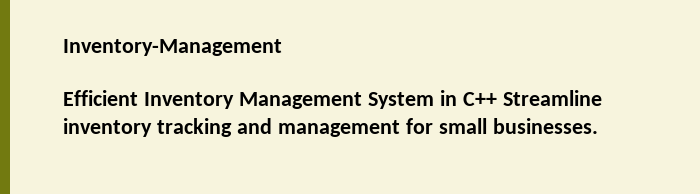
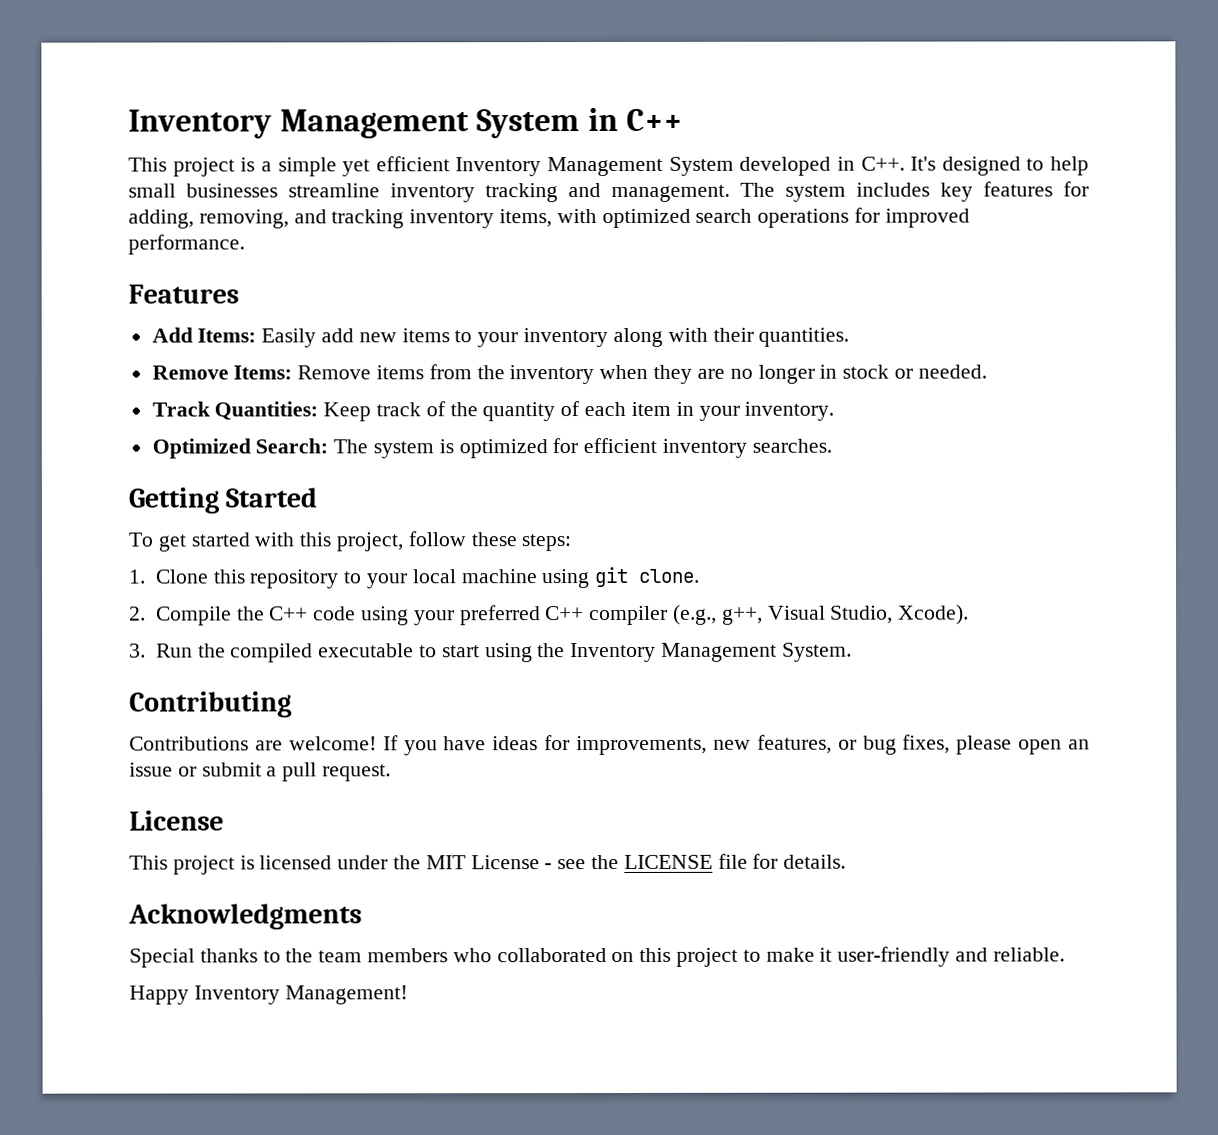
[63,39,282,56] [63,90,138,106] Inventory-Management // Efficient -> (128, 124) none
[502,90,602,106] [63,118,598,137] Streamline inventory tracking and management for small businesses. -> [128,156,1089,177] [128,181,1089,203] [128,207,970,229] [128,234,245,255] [128,284,239,304] [151,327,850,348] [151,364,987,385] [151,401,835,422] [151,437,832,459] [128,487,318,514] [128,531,572,552] [129,566,701,589] [129,604,970,626] [129,642,852,663] [129,691,292,718] [129,734,1090,756] [129,762,392,782] [129,810,224,831] [129,853,847,875] [128,903,362,930] [129,946,1065,968] [129,985,408,1005] // This project is a simple yet efficient Inventory Management System developed in C++. It's designed to help small businesses streamline inventory tracking and management. The system includes key features for adding, removing, and tracking inventory items, with optimized search operations for improved performance. // Features // Add Items: Easily add new items to your inventory along with their quantities. // Remove Items: Remove items from the inventory when they are no longer in stock or needed. // Track Quantities: Keep track of the quantity of each item in your inventory. // Optimized Search: The system is optimized for efficient inventory searches. // Getting Started // To get started with this project, follow these steps: // 1. Clone this repository to your local machine using git clone. // 2. Compile the C++ code using your preferred C++ compiler (e.g., g++, Visual Studio, Xcode). // 3. Run the compiled executable to start using the Inventory Management System. // Contributing // Contributions are welcome! If you have ideas for improvements, new features, or bug fixes, please open an issue or submit a pull request. // License // This project is licensed under the MIT License - see the LICENSE file for details. // Acknowledgments // Special thanks to the team members who collaborated on this project to make it user-friendly and reliable. // Happy Inventory Management!

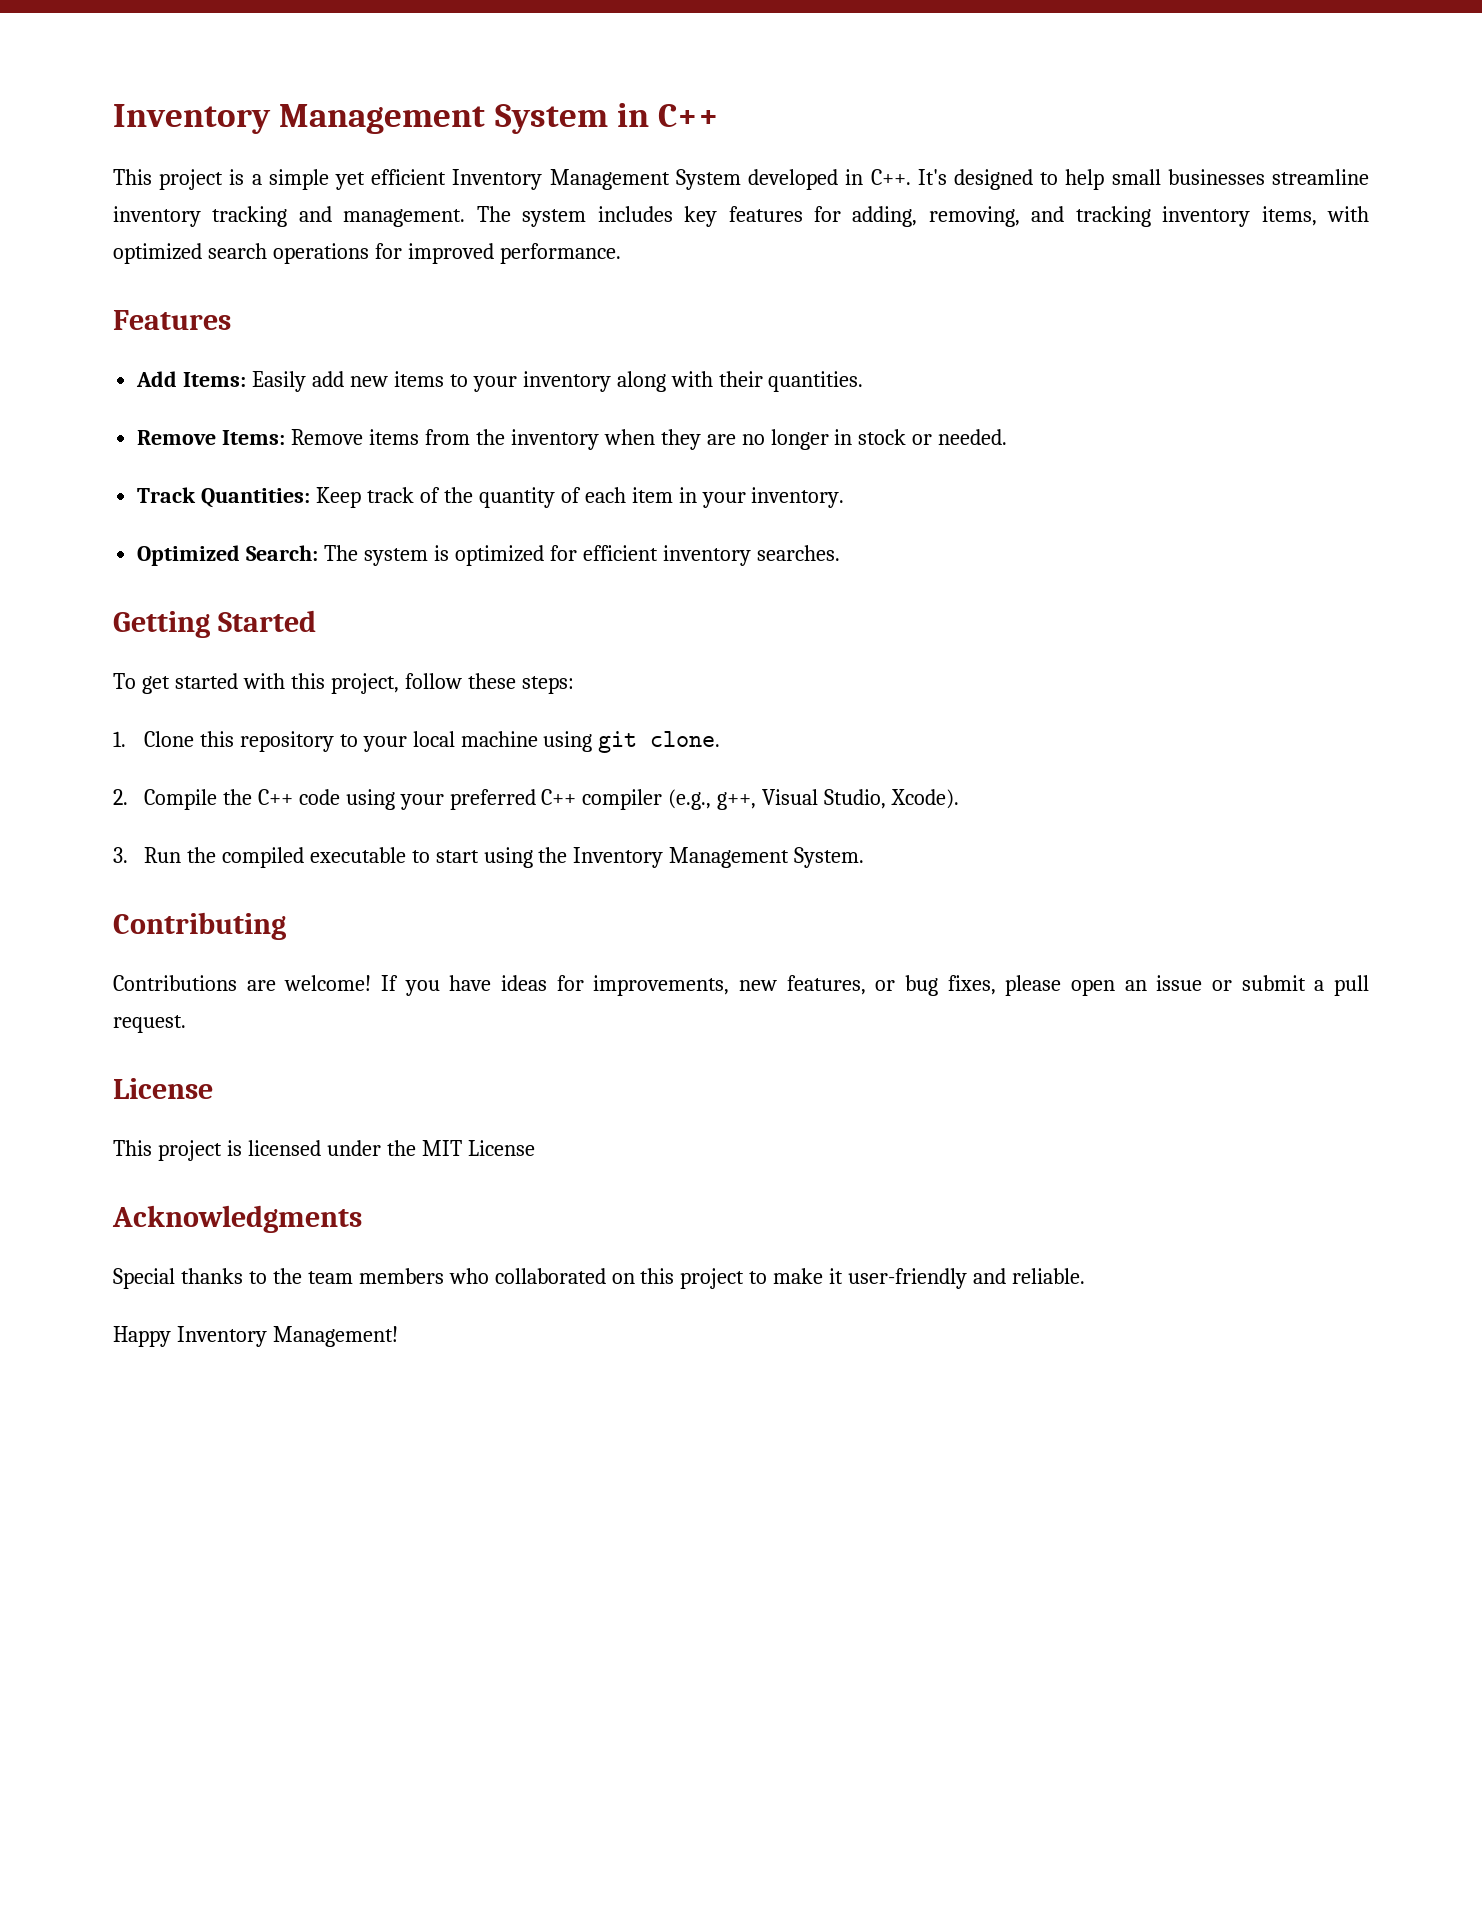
[544,853,847,870] - see the LICENSE file for details. -> (535, 1148) none

